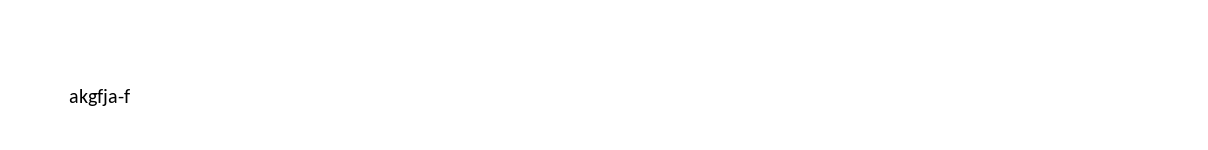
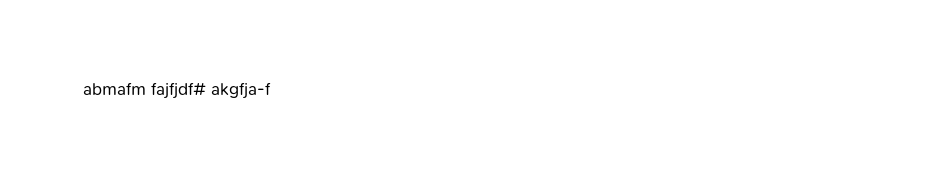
(69, 97) none -> [83,82,206,99] abmafm fajfjdf#

